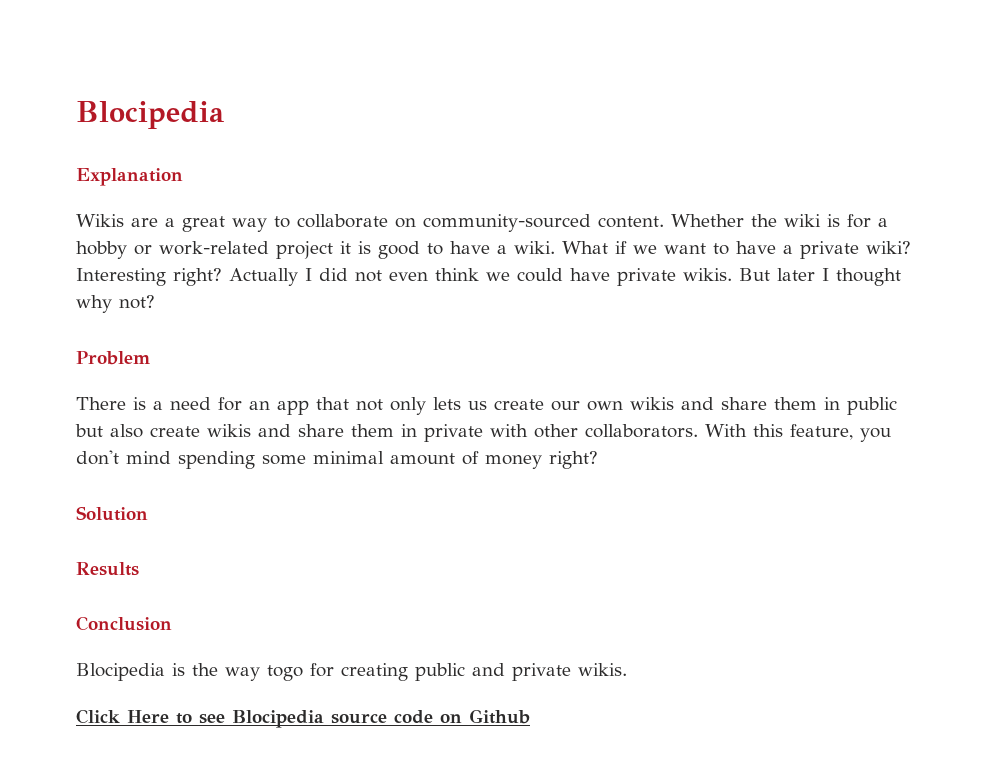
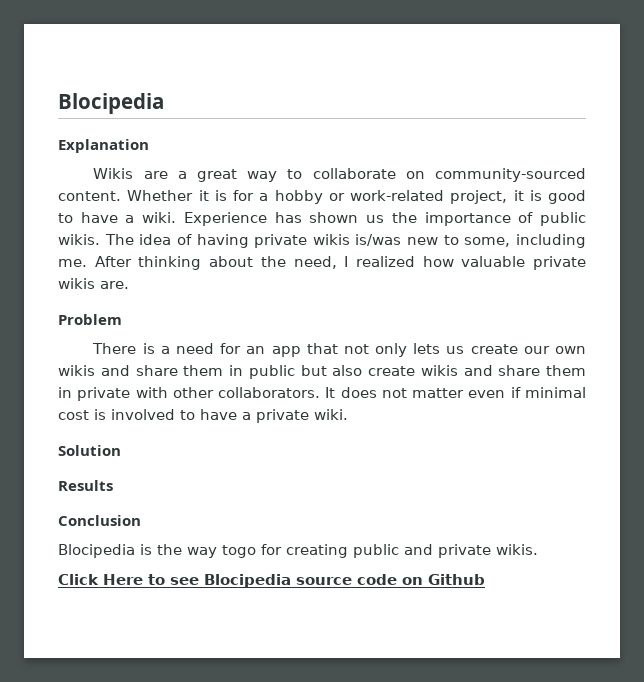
[751,214,821,227] the wiki -> [198,190,209,201] it
[276,241,333,259] project -> [450,190,508,204] project,
[562,241,911,259] [76,268,901,286] [76,295,155,313] What if we want to have a private wiki? Interesting right? Actually I did not even think we could have private wikis. But later I thought why not? -> [183,212,587,226] [58,234,586,248] [58,256,586,270] [58,278,129,289] Experience has shown us the importance of public wikis. The idea of having private wikis is/was new to some, including me. After thinking about the need, I realized how valuable private wikis are.
[705,424,891,442] [76,450,598,469] With this feature, you don't mind spending some minimal amount of money right? -> [325,387,586,398] [58,409,348,423] It does not matter even if minimal cost is involved to have a private wiki.

